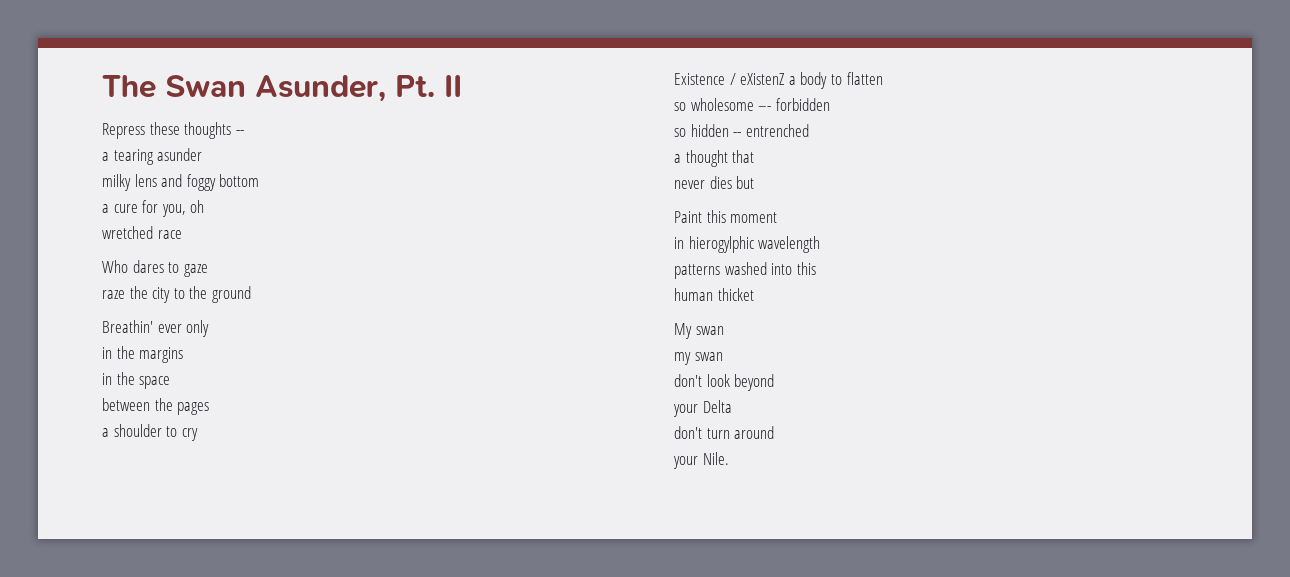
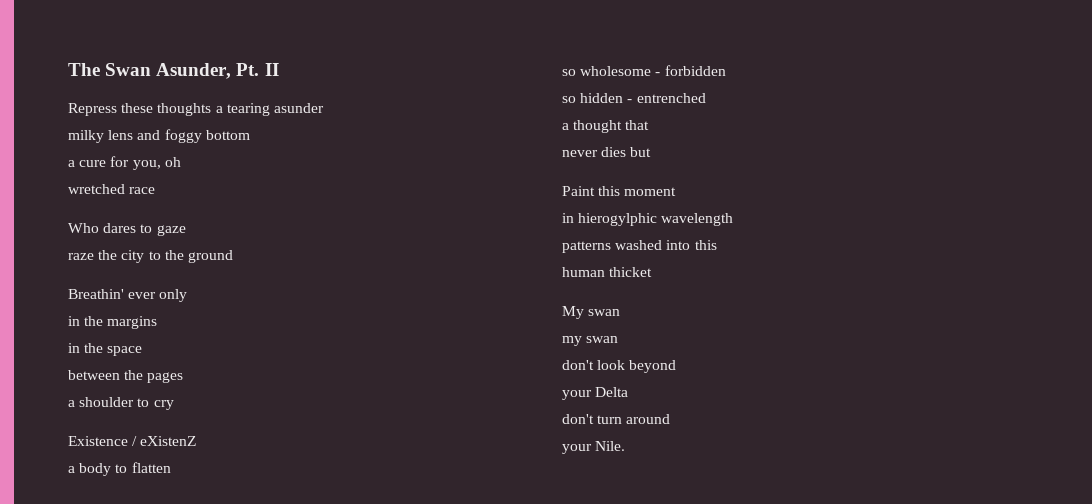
[235,130,244,135] -- // -> (212, 109) none
(785, 79) none -> (197, 441) //
[758,106,772,111] –- -> [655,72,661,76] -
[733,132,742,137] -- -> [627,99,633,103] -

